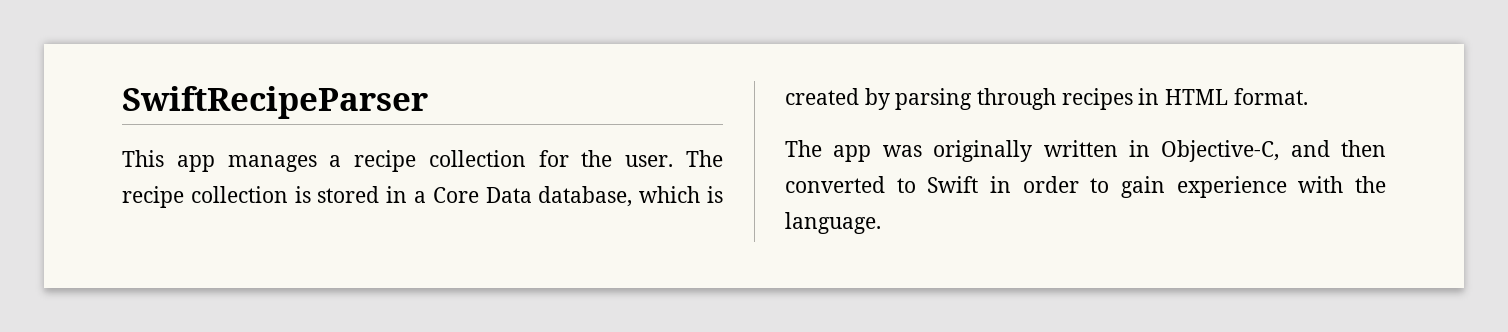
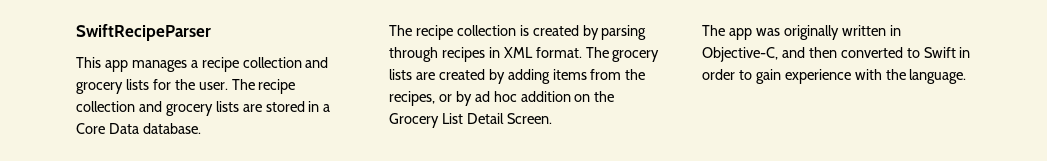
(526, 158) none -> [305,57,329,68] [76,79,149,94] and grocery lists
[294,186,311,203] is -> [138,101,262,116] and grocery lists are
[538,186,701,207] database, which -> [142,123,201,134] [389,25,516,40] database. // The recipe collection
[1165,89,1229,105] HTML -> [503,47,533,58] XML
(1308, 96) none -> [585,47,660,62] [389,69,646,84] [389,91,615,106] [389,113,552,128] The grocery lists are created by adding items from the recipes, or by ad hoc addition on the Grocery List Detail Screen.

